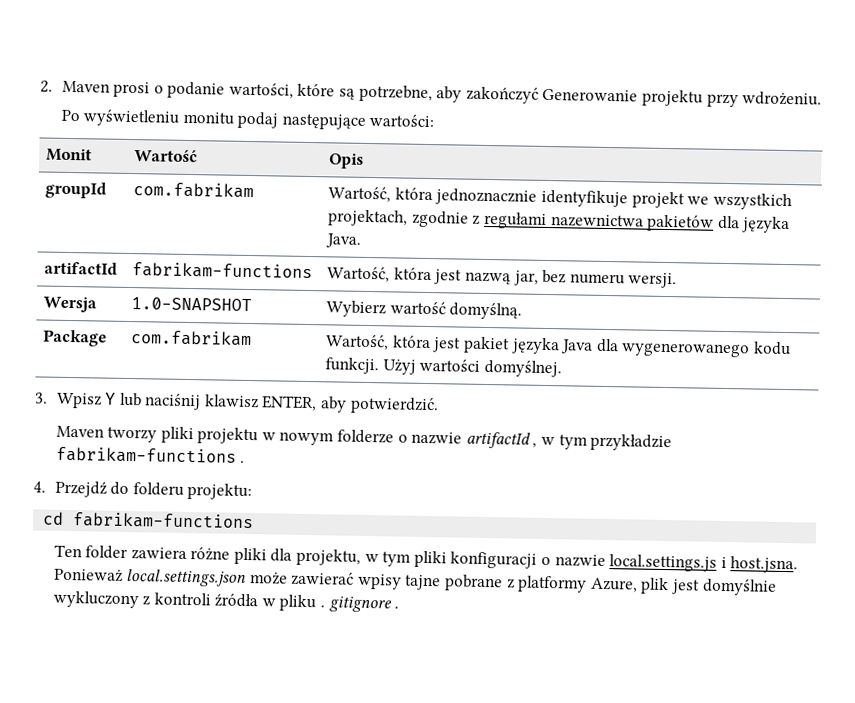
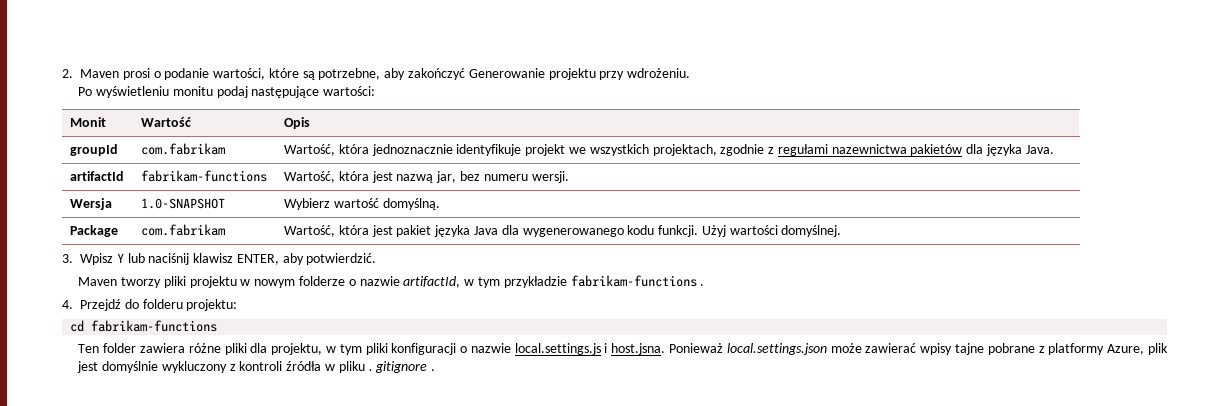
[465,431,538,449] artifactId , -> [403,276,461,288] artifactId,

